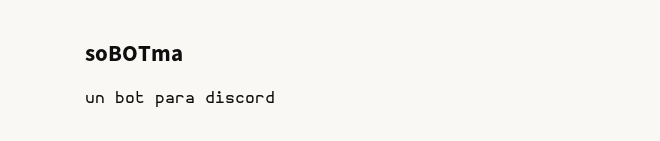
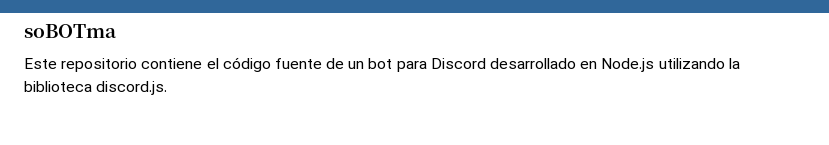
[85,91,275,108] un bot para discord -> [24,57,740,72] [24,81,168,95] Este repositorio contiene el código fuente de un bot para Discord desarrollado en Node.js utilizando la biblioteca discord.js.

